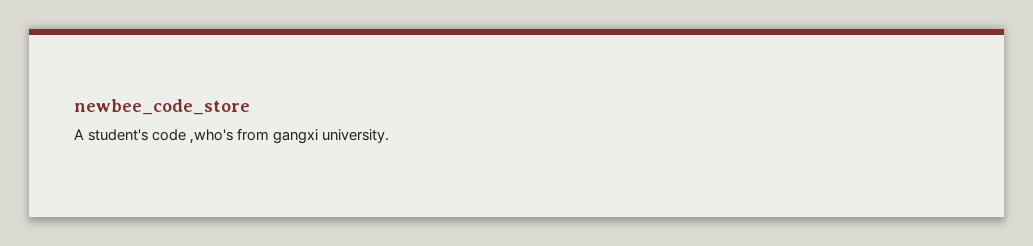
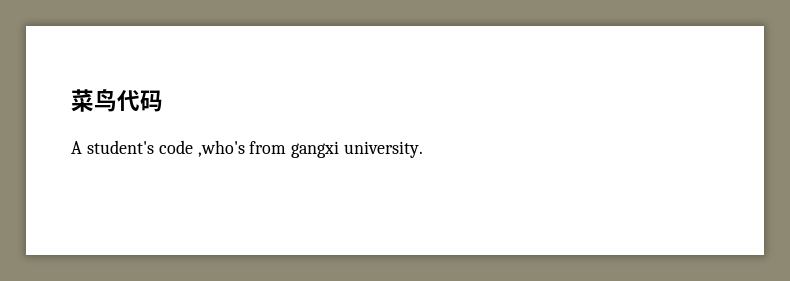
[74,99,250,115] newbee_code_store -> [71,89,163,112] 菜鸟代码

